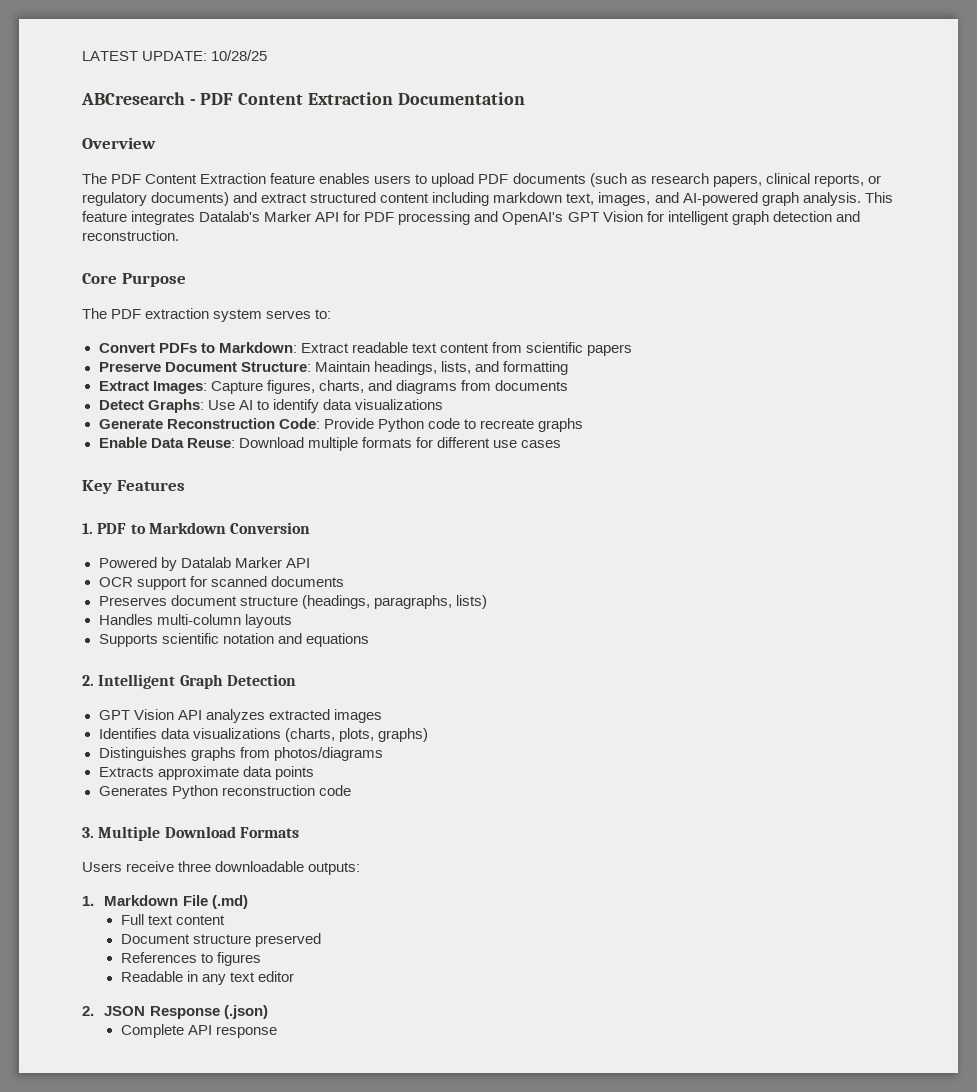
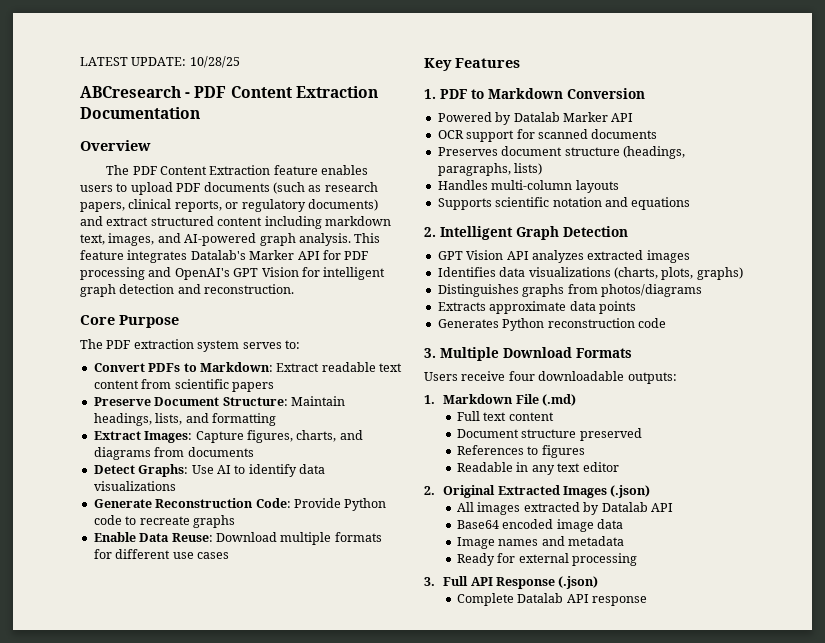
[178,861,212,872] three -> [508,371,535,381] four
[104,1006,146,1016] JSON -> [443,485,651,498] [457,502,673,515] [457,519,624,532] [457,536,625,549] [457,553,638,566] [424,576,493,586] Original Extracted Images (.json) // All images extracted by Datalab API // Base64 encoded image data // Image names and metadata // Ready for external processing // 3. Full API
(184, 1031) none -> [517,593,564,603] Datalab

